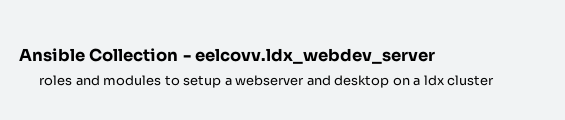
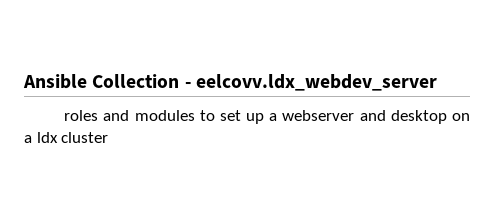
[183,75,222,88] setup -> [219,110,265,124] set up

